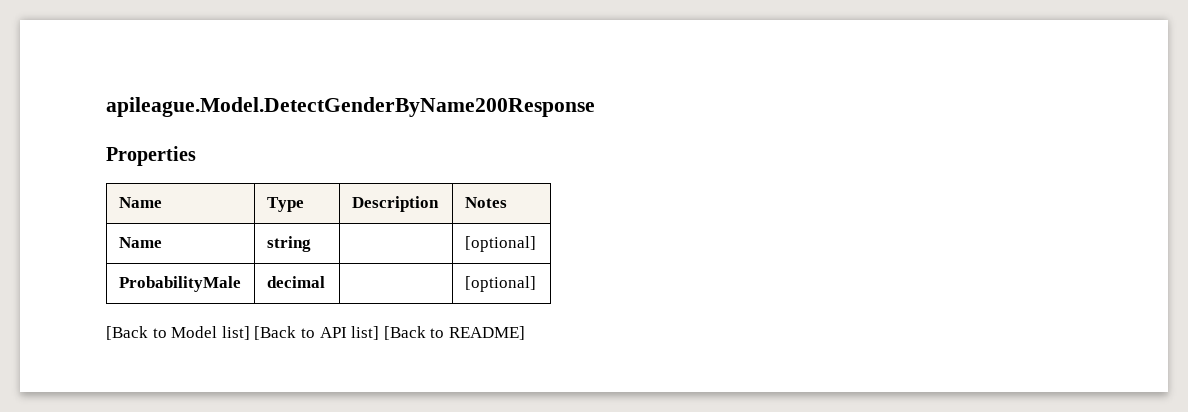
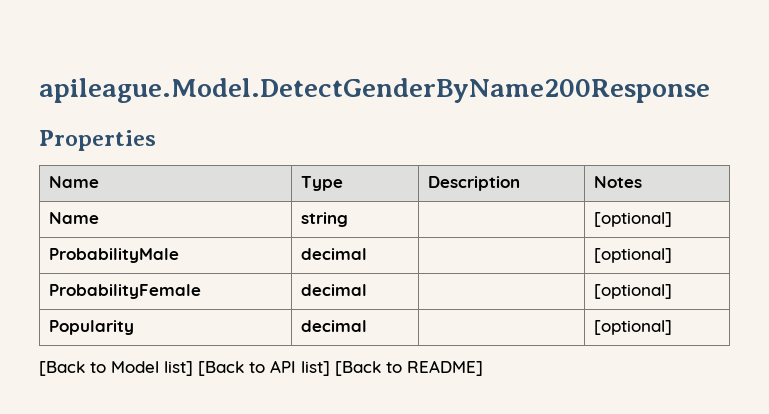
(536, 284) none -> [49,284,202,299] [301,284,368,296] [594,284,673,299] [49,320,135,335] [301,320,368,332] [594,320,673,335] // ProbabilityFemale | decimal | | [optional] // Popularity | decimal | | [optional]

